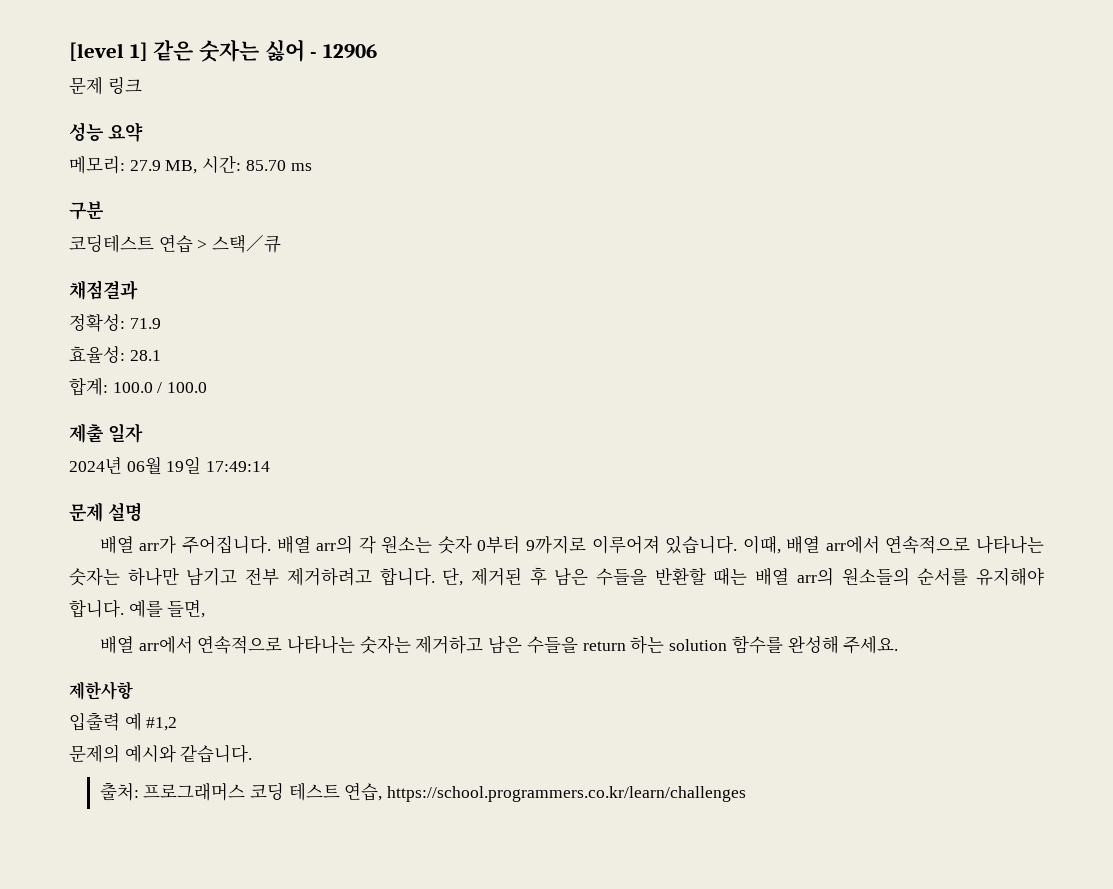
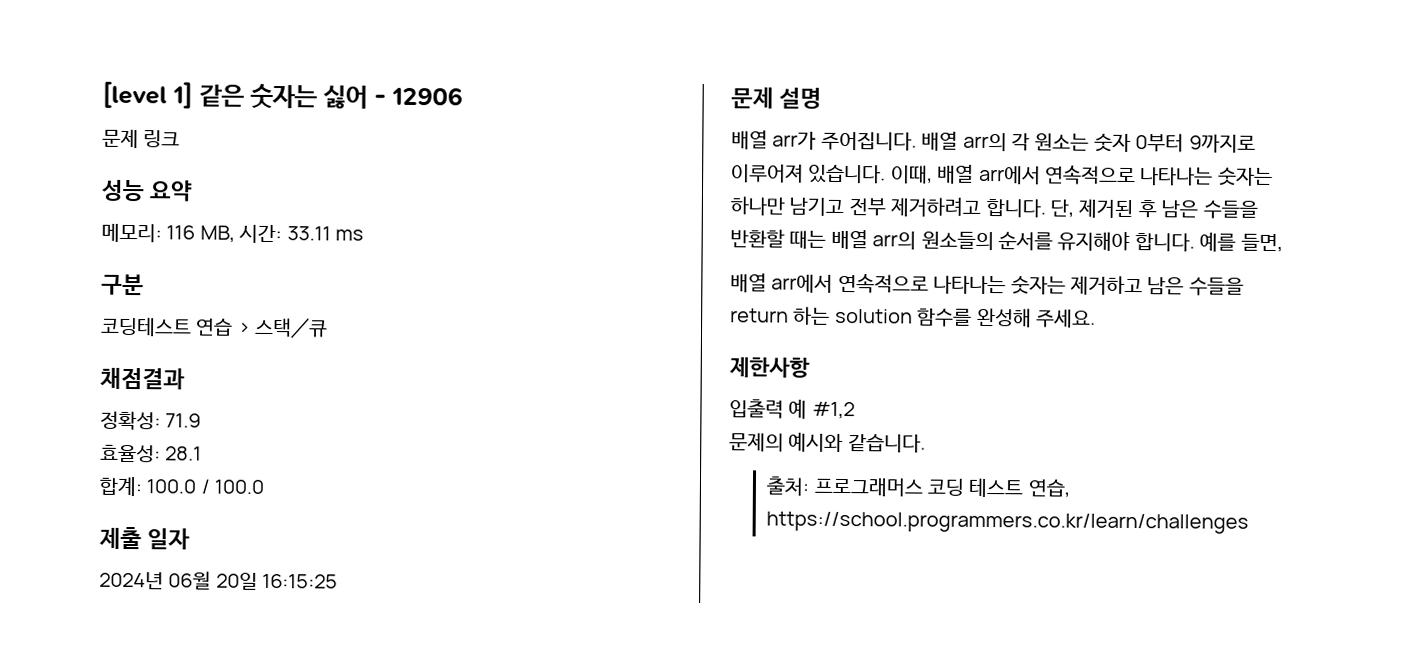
[129,160,161,171] 27.9 -> [166,225,196,240] 116
[245,160,286,171] 85.70 -> [286,226,331,241] 33.11
[166,457,271,474] 19일 17:49:14 -> [215,572,339,590] 20일 16:15:25

